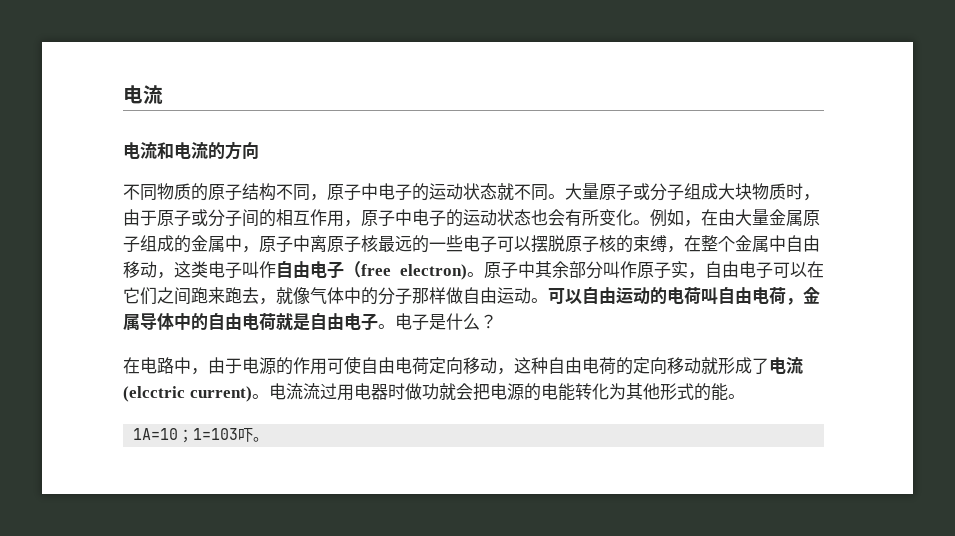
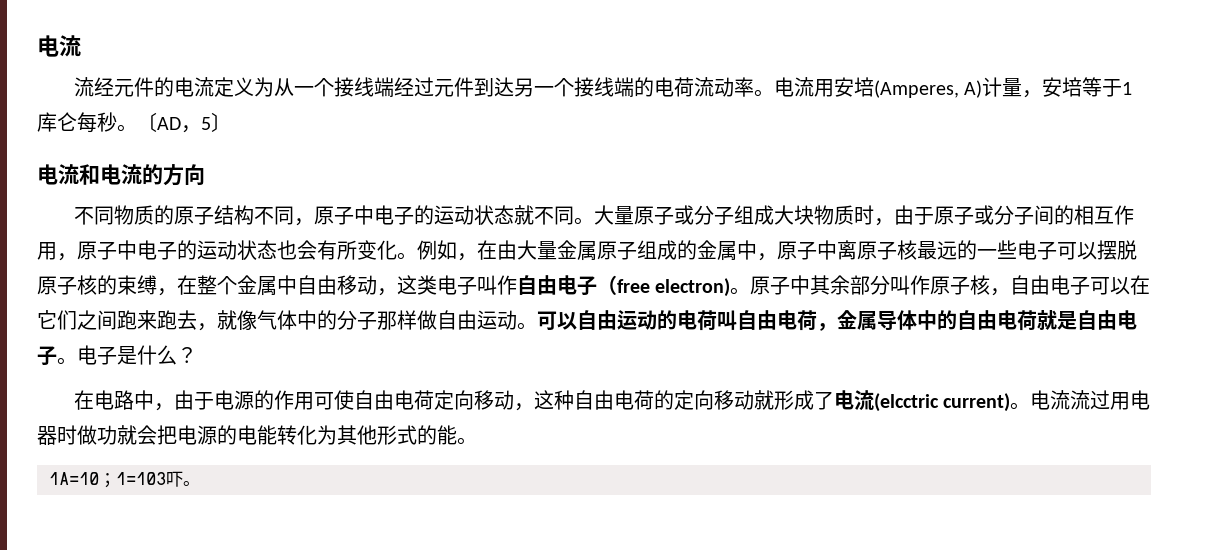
[123,85,163,105] 电流 -> [37,35,81,57] [73,77,1133,98] [37,112,231,133] 电流 // 流经元件的电流定义为从一个接线端经过元件到达另一个接线端的电荷流动率。电流用安培(Amperes, A)计量，安培等于1库仑每秒。〔AD，5〕
[671,261,688,278] 实 -> [970,275,991,295] 核

